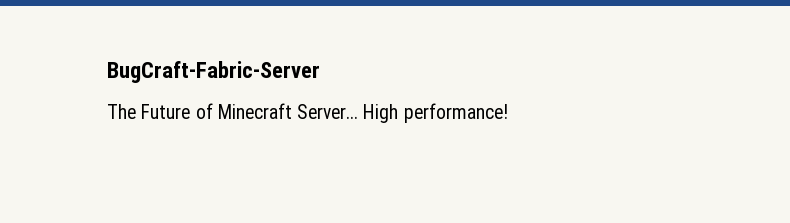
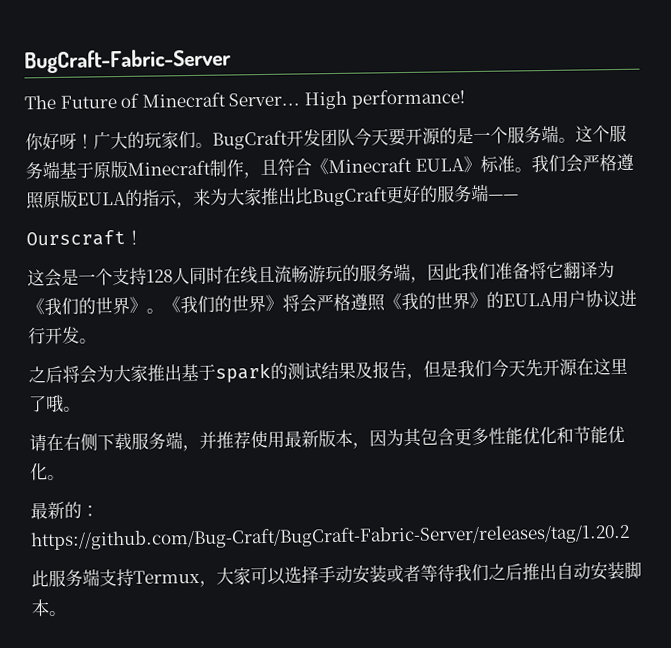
(508, 113) none -> [25,124,627,151] [25,153,634,180] [26,183,519,210] [26,229,143,247] [27,261,615,288] [27,289,637,316] [28,326,97,345] [28,357,628,384] [28,394,81,414] [29,425,625,452] [29,463,65,481] [30,501,99,520] [30,523,630,551] [31,561,642,588] [31,599,67,617] // 你好呀！广大的玩家们。BugCraft开发团队今天要开源的是一个服务端。这个服务端基于原版Minecraft制作，且符合《Minecraft EULA》标准。我们会严格遵照原版EULA的指示，来为大家推出比BugCraft更好的服务端—— // Ourscraft！ // 这会是一个支持128人同时在线且流畅游玩的服务端，因此我们准备将它翻译为《我们的世界》。《我们的世界》将会严格遵照《我的世界》的EULA用户协议进行开发。 // 之后将会为大家推出基于spark的测试结果及报告，但是我们今天先开源在这里了哦。 // 请在右侧下载服务端，并推荐使用最新版本，因为其包含更多性能优化和节能优化。 // 最新的：https://github.com/Bug-Craft/BugCraft-Fabric-Server/releases/tag/1.20.2 // 此服务端支持Termux，大家可以选择手动安装或者等待我们之后推出自动安装脚本。

